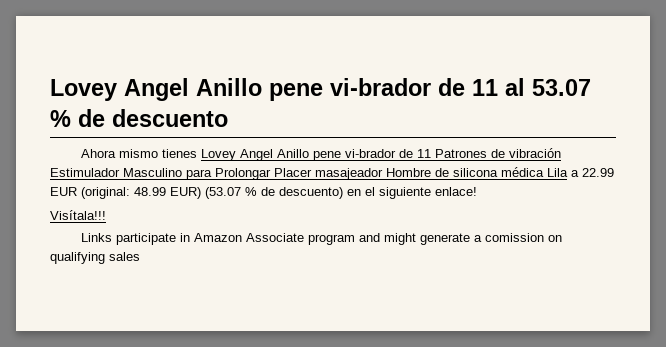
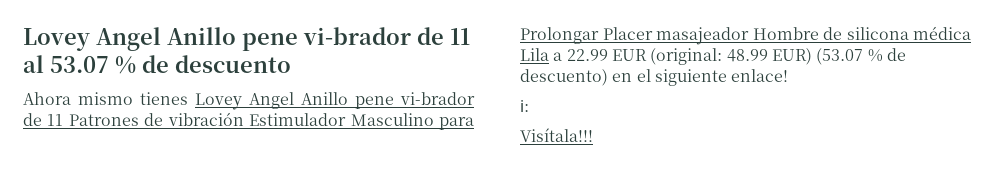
(477, 191) none -> [520,100,529,112] // ℹ:
[81,233,563,245] [50,252,140,264] // Links participate in Amazon Associate program and might generate a comission on qualifying sales -> (593, 135) none

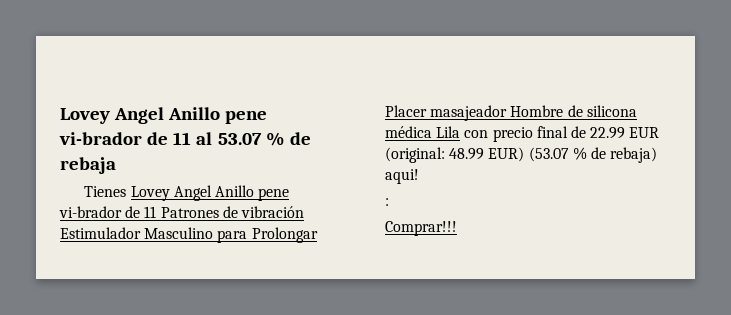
[175,55,291,73] [23,92,188,105] descuento // Ahora mismo tienes -> [60,157,116,174] [84,186,127,197] rebaja // Tienes
[553,52,563,61] a -> [464,126,586,142] con precio final de
[520,69,789,86] [520,100,529,112] [520,128,593,142] descuento) en el siguiente enlace! // ℹ: // Visítala!!! -> [610,147,658,163] [385,169,419,184] [385,198,389,206] [385,221,457,236] rebaja) aqui! // : // Comprar!!!

